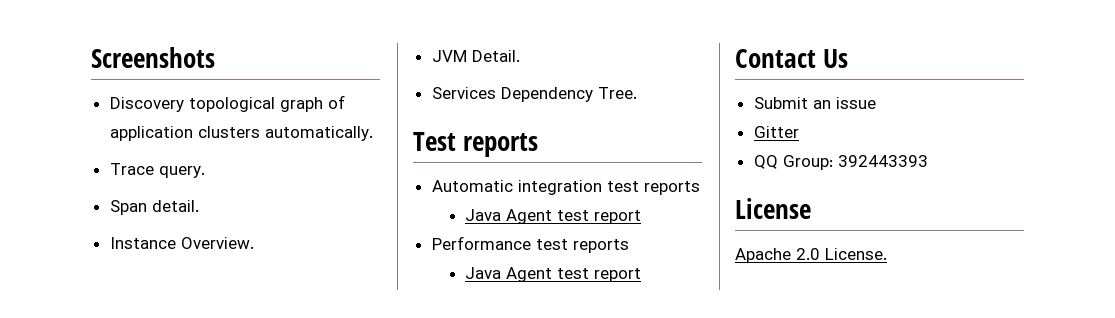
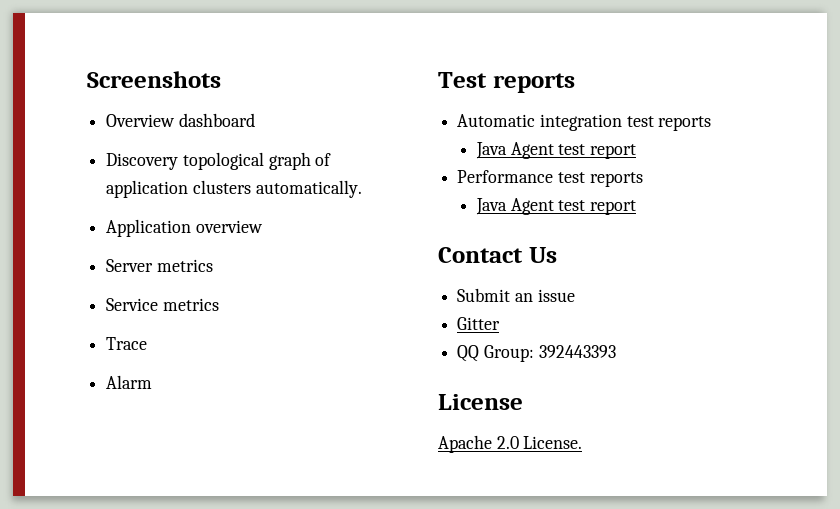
(215, 57) none -> [106,113,255,127] // Overview dashboard
[109,163,205,178] [109,200,199,215] [109,237,254,249] [431,50,520,62] [431,87,637,102] Trace query. // Span detail. // Instance Overview. // JVM Detail. // Services Dependency Tree. -> [106,219,263,237] [106,259,213,272] [106,298,219,311] [106,337,148,350] [106,375,153,389] Application overview // Server metrics // Service metrics // Trace // Alarm

